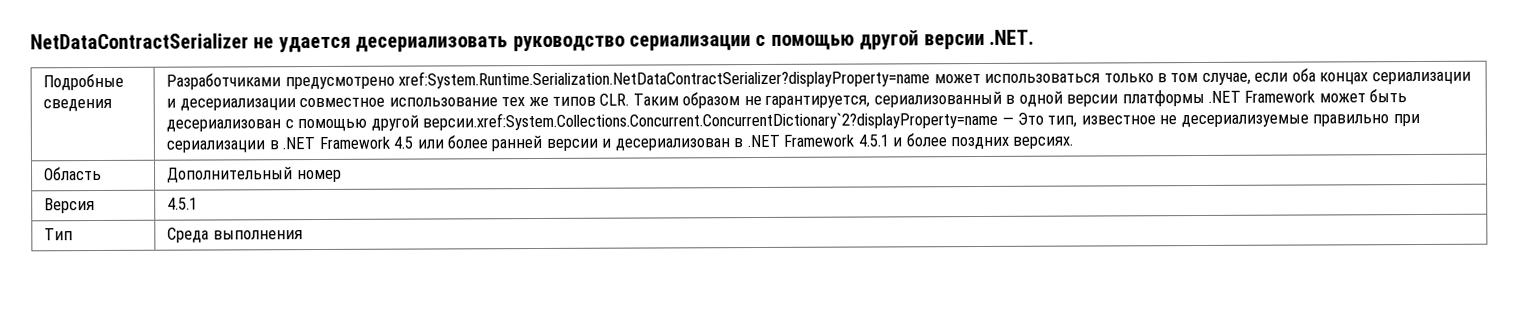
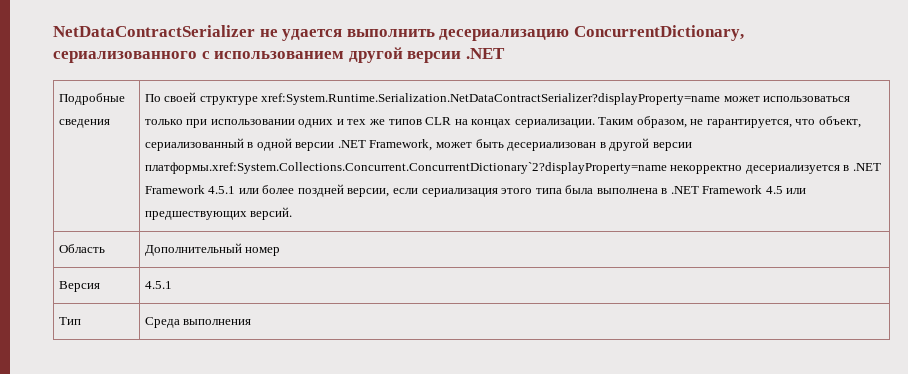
[355,29,1034,52] десериализовать руководство сериализации с помощью другой версии .NET. -> [346,25,744,41] [53,47,505,63] выполнить десериализацию ConcurrentDictionary, сериализованного с использованием другой версии .NET
[166,73,395,90] Разработчиками предусмотрено -> [144,92,258,105] По своей структуре
[1156,68,1471,85] [166,89,1408,111] [166,110,1420,132] [166,140,266,153] в том случае, если оба концах сериализации и десериализации совместное использование тех же типов CLR. Таким образом не гарантируется, сериализованный в одной версии платформы .NET Framework может быть десериализован с помощью другой версии.xref:System.Collections.Concurrent.ConcurrentDictionary`2?displayProperty=name — Это тип, известное не десериализуемые правильно при сериализации -> [186,116,861,128] [144,138,692,151] [144,162,881,174] [144,184,658,197] при использовании одних и тех же типов CLR на концах сериализации. Таким образом, не гарантируется, что объект, сериализованный в одной версии .NET Framework, может быть десериализован в другой версии платформы.xref:System.Collections.Concurrent.ConcurrentDictionary`2?displayProperty=name некорректно десериализуется в .NET Framework 4.5.1 или более поздней версии, если сериализация этого типа была выполнена
[446,133,1074,152] более ранней версии и десериализован в .NET Framework 4.5.1 и более поздних версиях. -> [144,207,293,220] предшествующих версий.

